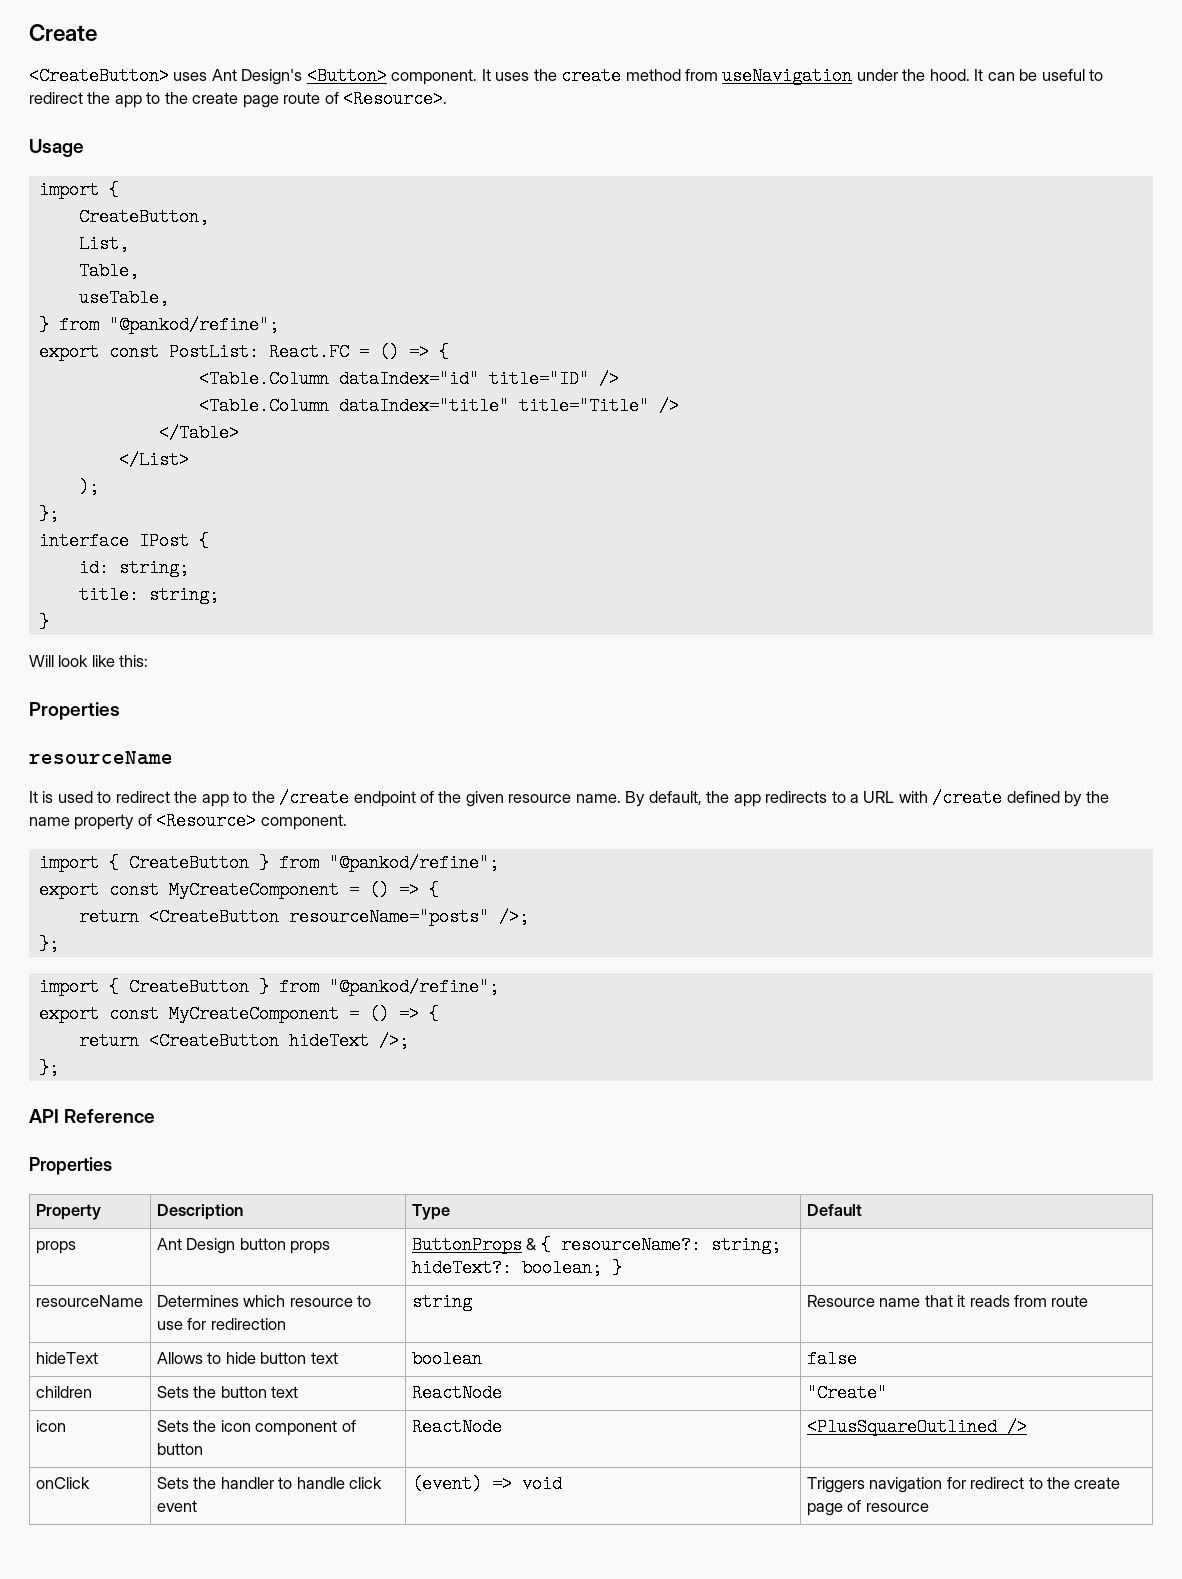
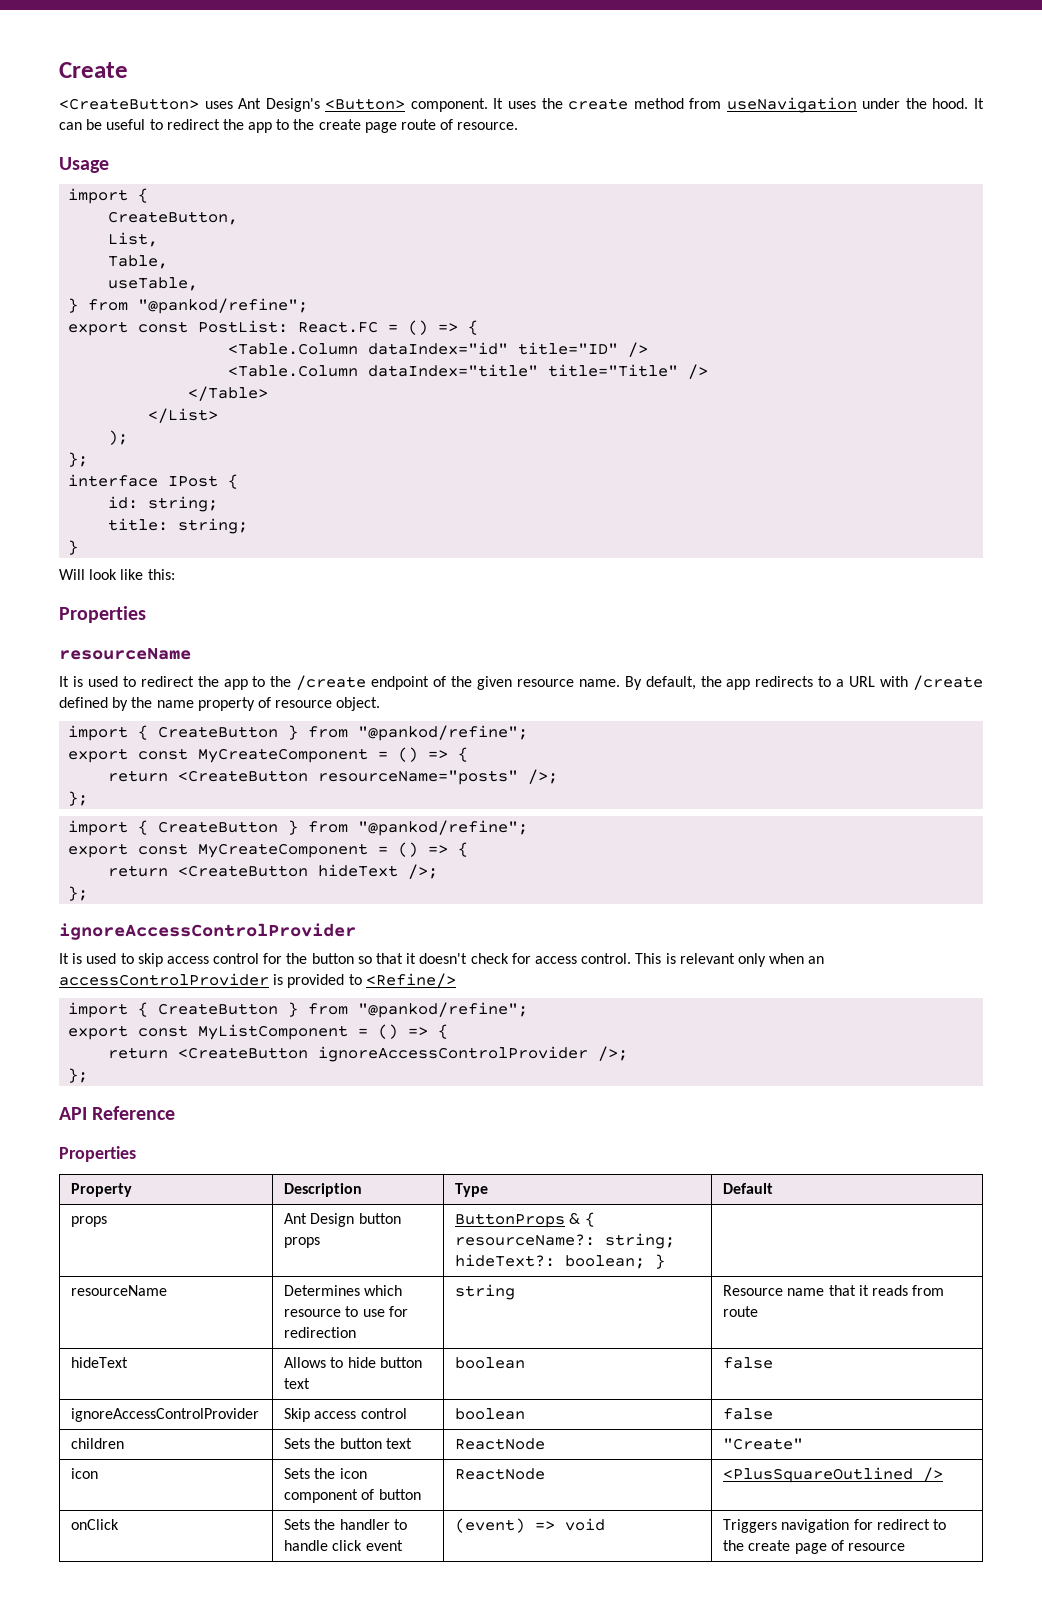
[343,90,448,108] <Resource>. -> [457,122,519,130] resource.
[156,812,347,830] <Resource> component. -> [275,697,381,711] resource object.
(59, 1068) none -> [59,923,356,940] [59,953,825,967] [59,973,456,988] [68,1002,529,1018] [68,1024,449,1040] [108,1046,629,1062] [68,1068,89,1083] // ignoreAccessControlProvider // It is used to skip access control for the button so that it doesn't check for access control. This is relevant only when an accessControlProvider is provided to <Refine/> // import { CreateButton } from "@pankod/refine"; // export const MyListComponent = () => { // return <CreateButton ignoreAccessControlProvider />; // };
(857, 1359) none -> [71,1408,260,1422] [284,1408,407,1422] [455,1408,526,1420] [723,1408,774,1420] // ignoreAccessControlProvider | Skip access control | boolean | false

